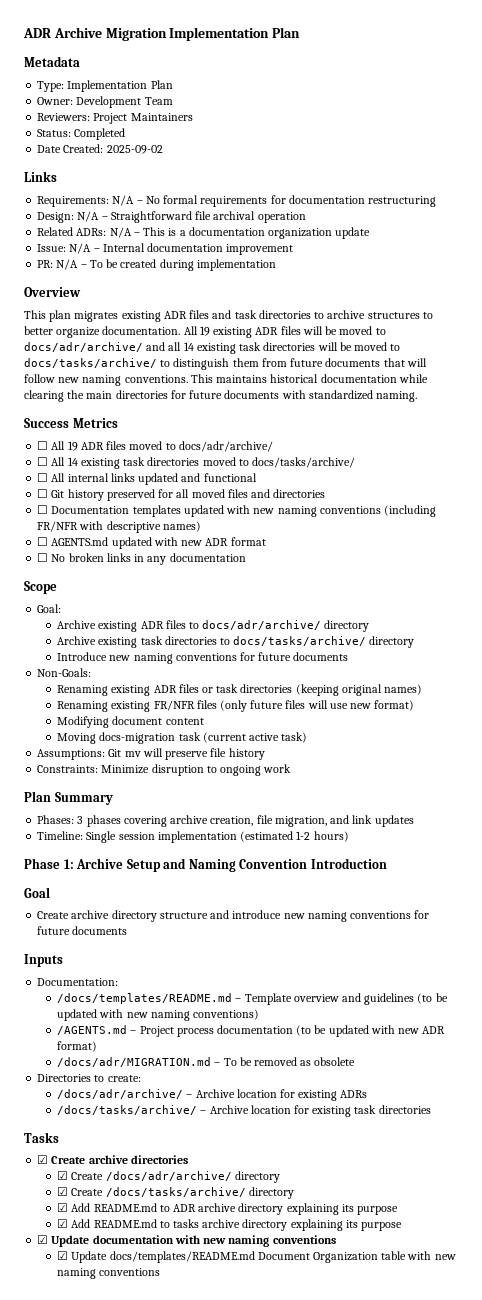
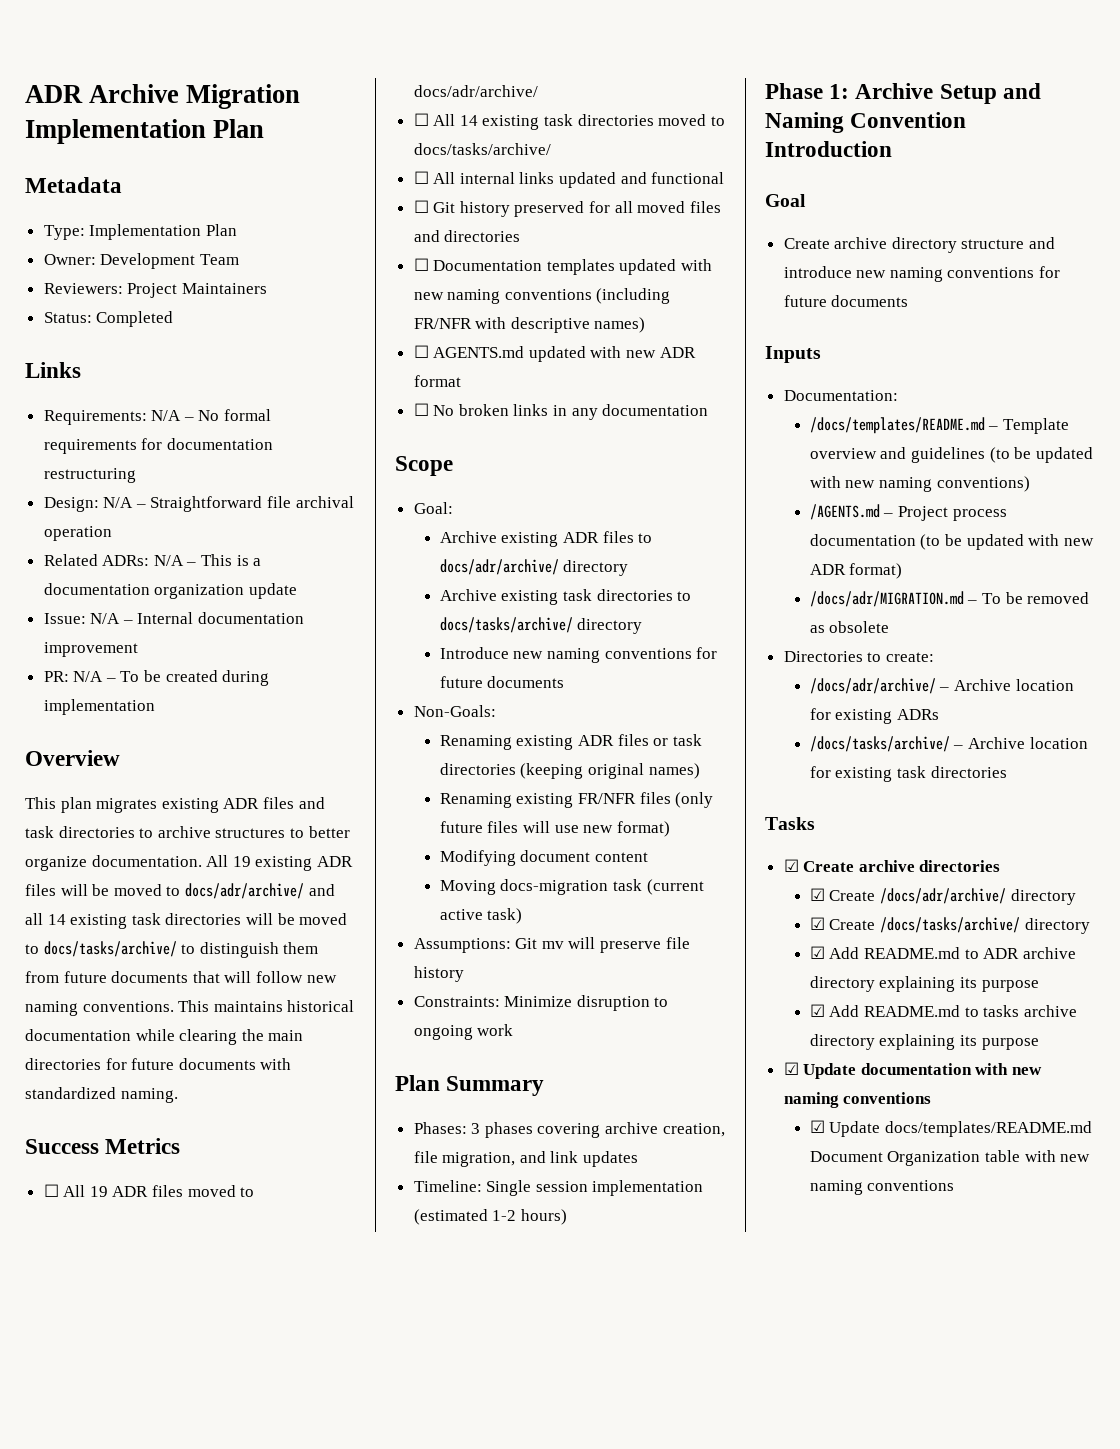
[37,144,163,154] // Date Created: 2025-09-02 -> (174, 319) none

